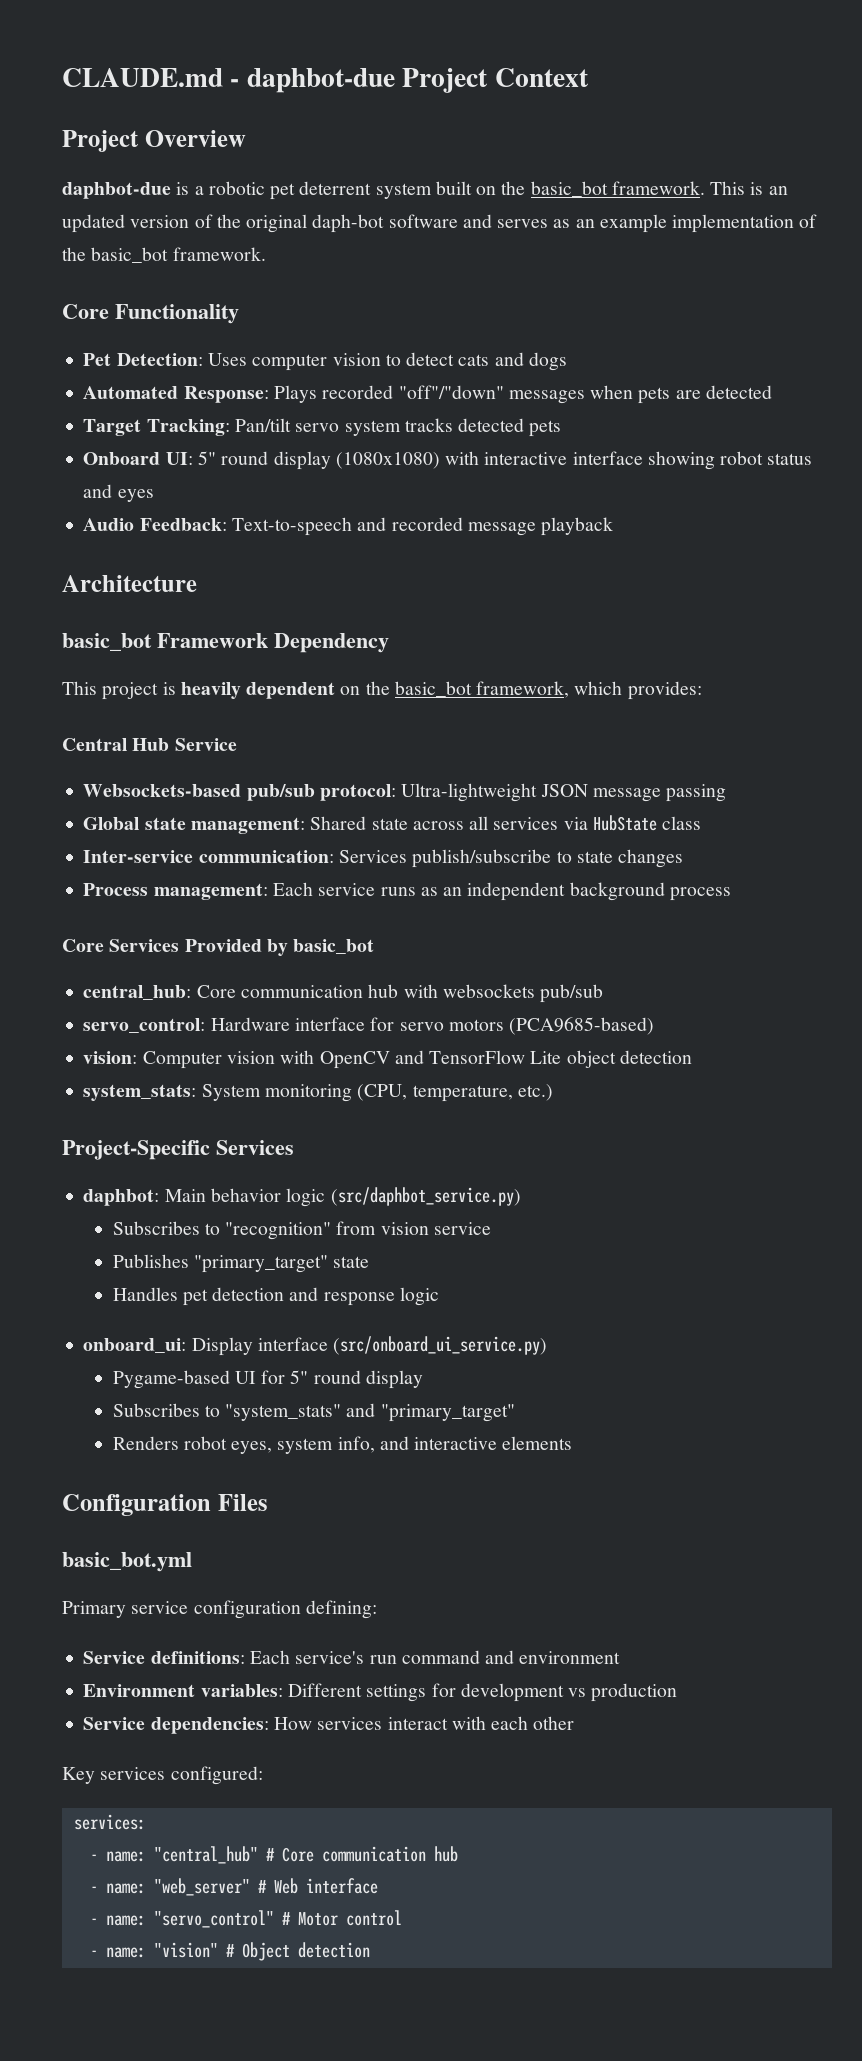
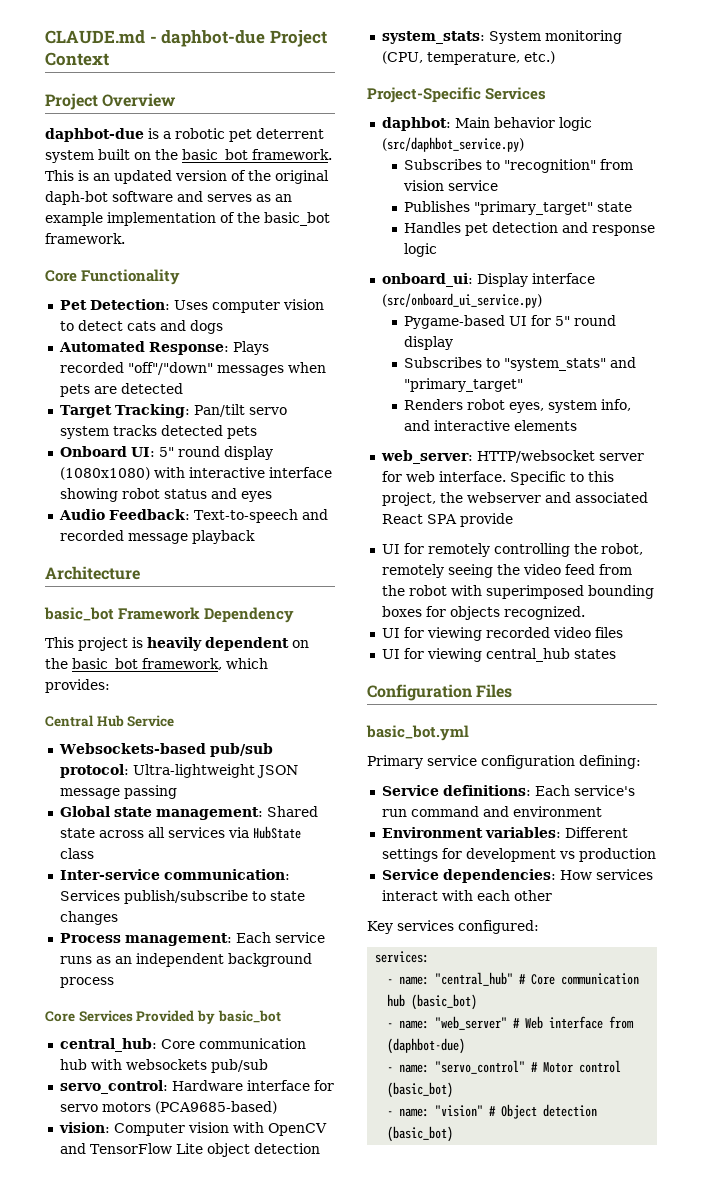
(573, 1443) none -> [380,450,644,464] [381,471,614,485] [381,492,648,506] [381,513,513,527] [381,543,643,557] [381,564,632,578] [381,585,654,599] [381,606,585,620] [381,627,623,641] [381,648,616,662] // web_server: HTTP/websocket server for web interface. Specific to this project, the webserver and associated React SPA provide // UI for remotely controlling the robot, remotely seeing the video feed from the robot with superimposed bounding boxes for objects recognized. // UI for viewing recorded video files // UI for viewing central_hub states
(458, 1854) none -> [411,994,478,1010] (basic_bot)
(378, 1886) none -> [609,1016,635,1029] [387,1038,466,1054] from (daphbot-due)
(402, 1918) none -> [387,1082,454,1098] (basic_bot)
(370, 1950) none -> [387,1126,454,1142] (basic_bot)

